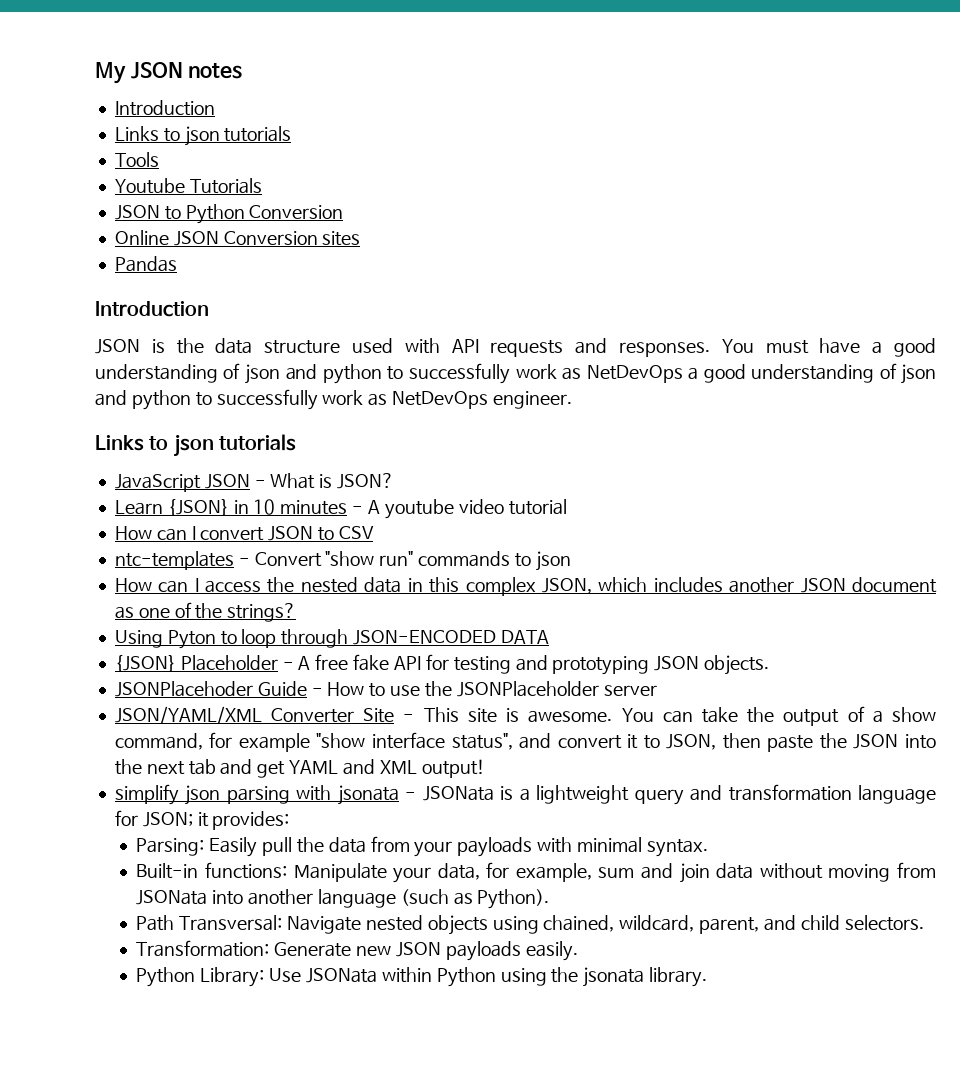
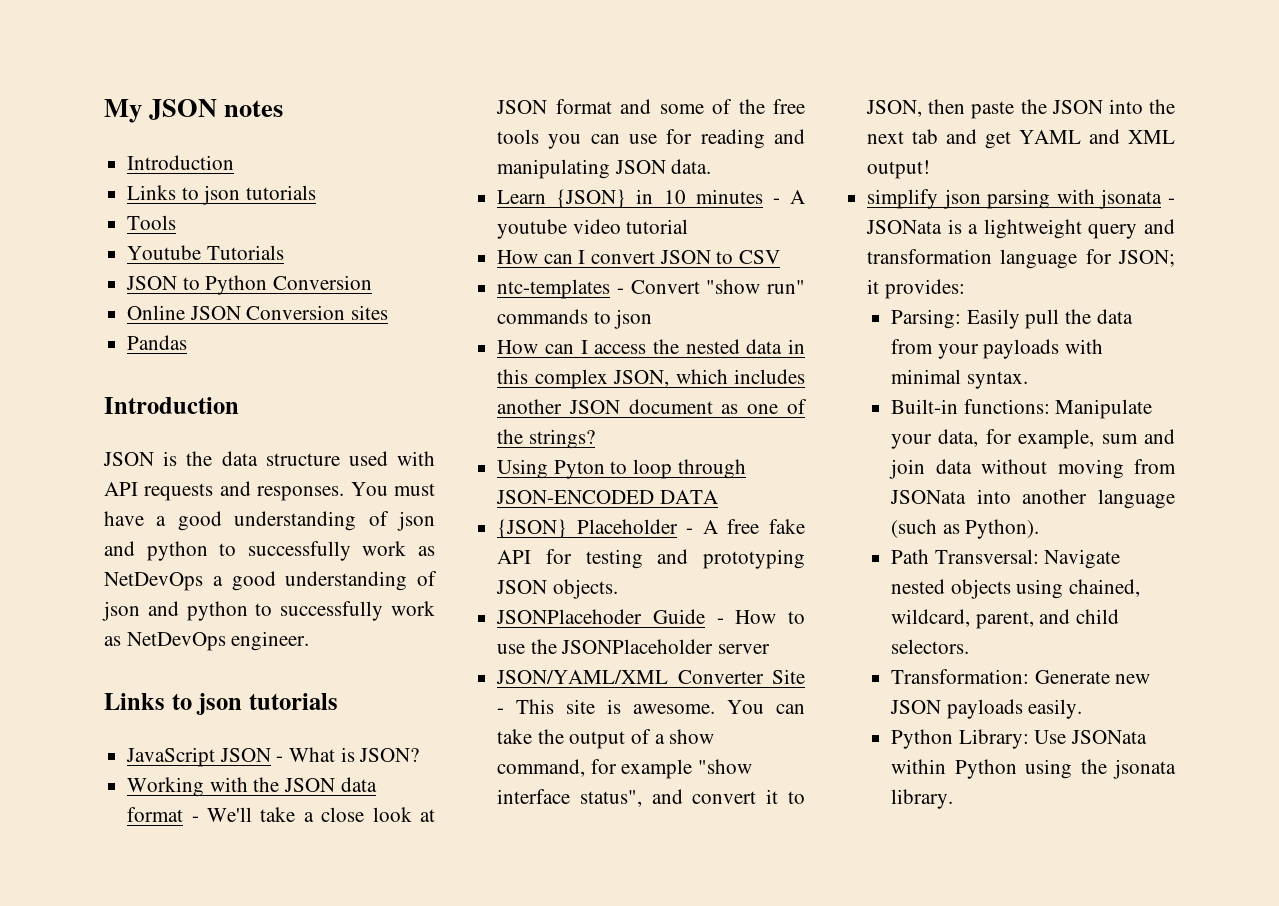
(395, 481) none -> [127,777,377,797] [127,807,435,822] [496,99,805,114] [497,129,805,149] [497,159,712,179] // Working with the JSON data format - We'll take a close look at JSON format and some of the free tools you can use for reading and manipulating JSON data.

